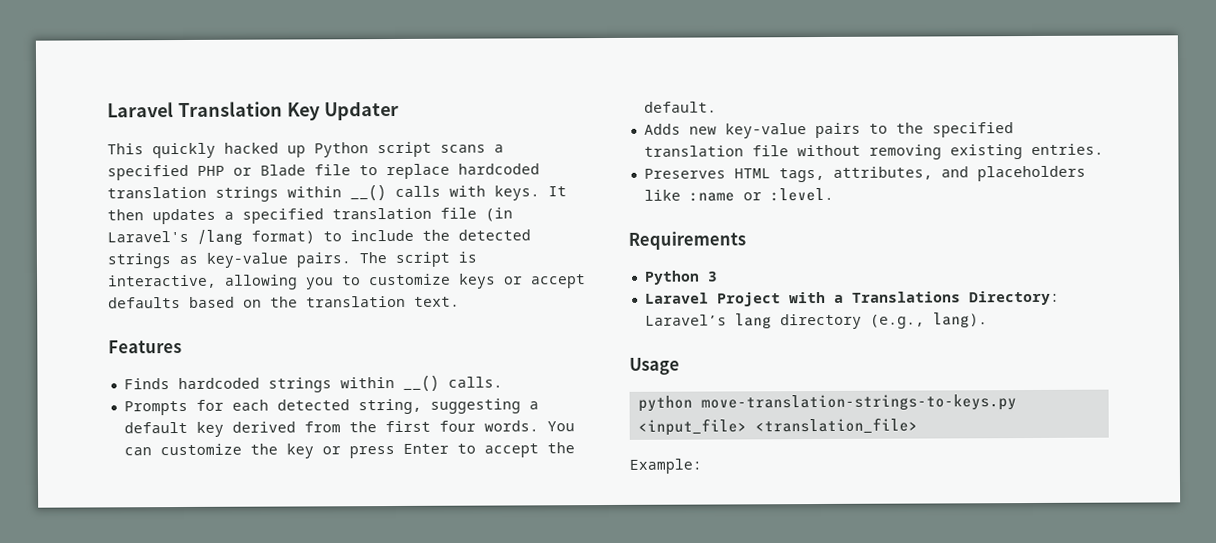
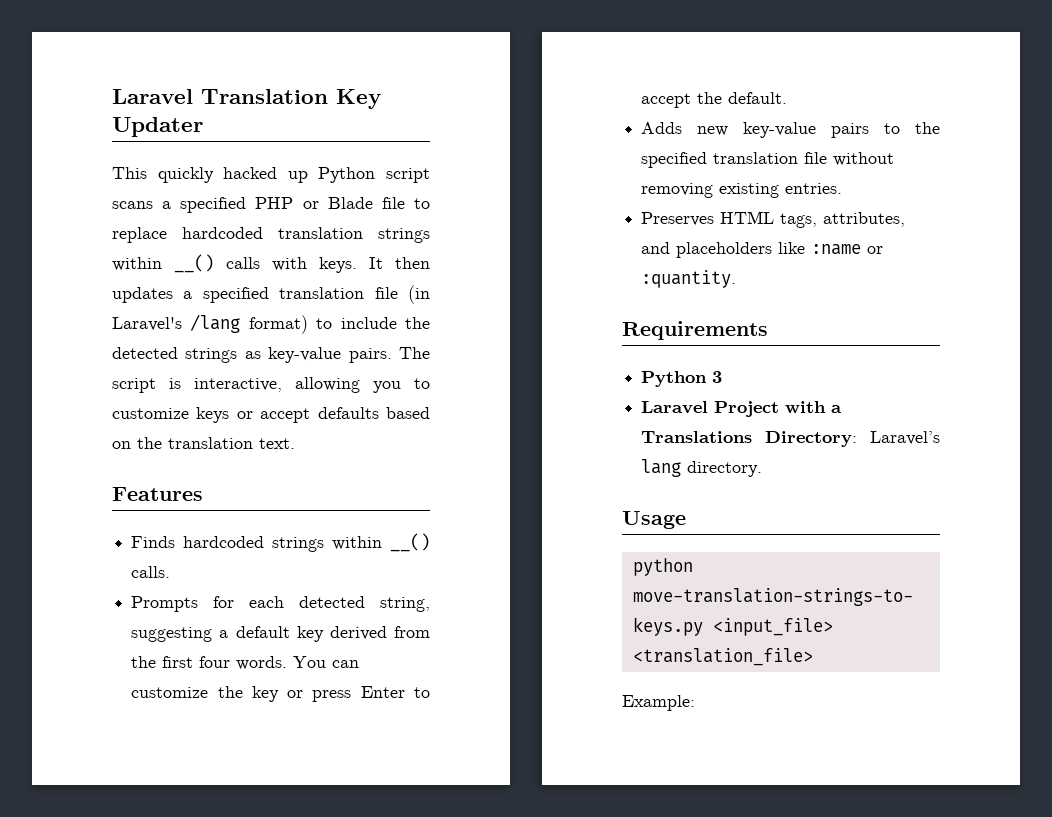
[769,187,834,202] :level. -> [641,270,737,288] :quantity.
[779,312,988,330] directory (e.g., lang). -> [687,461,763,477] directory.

